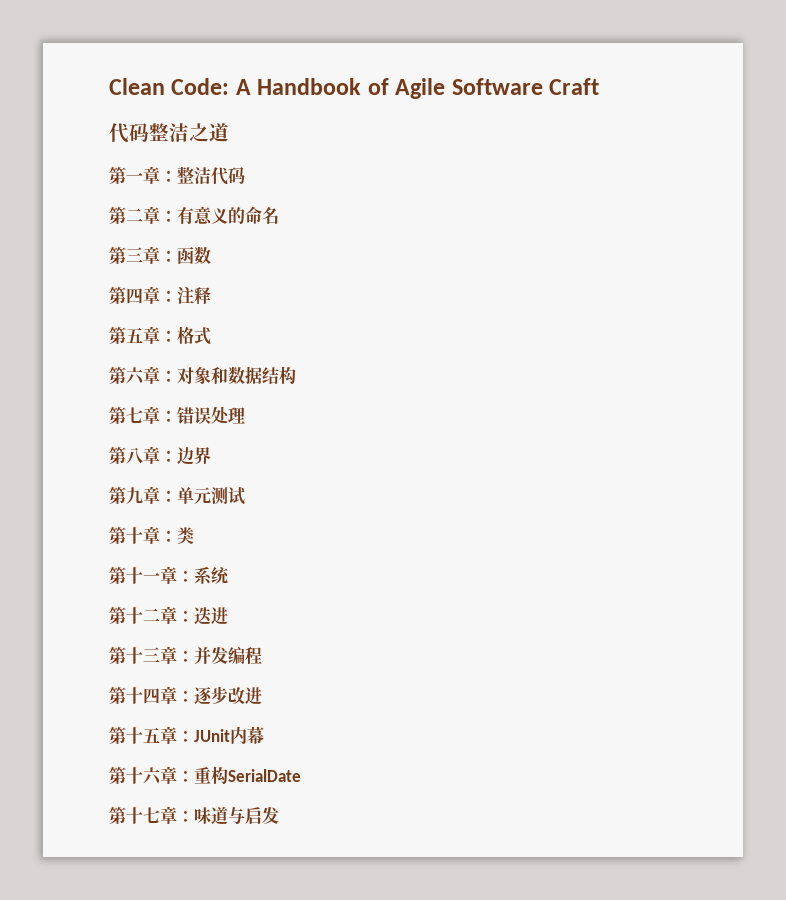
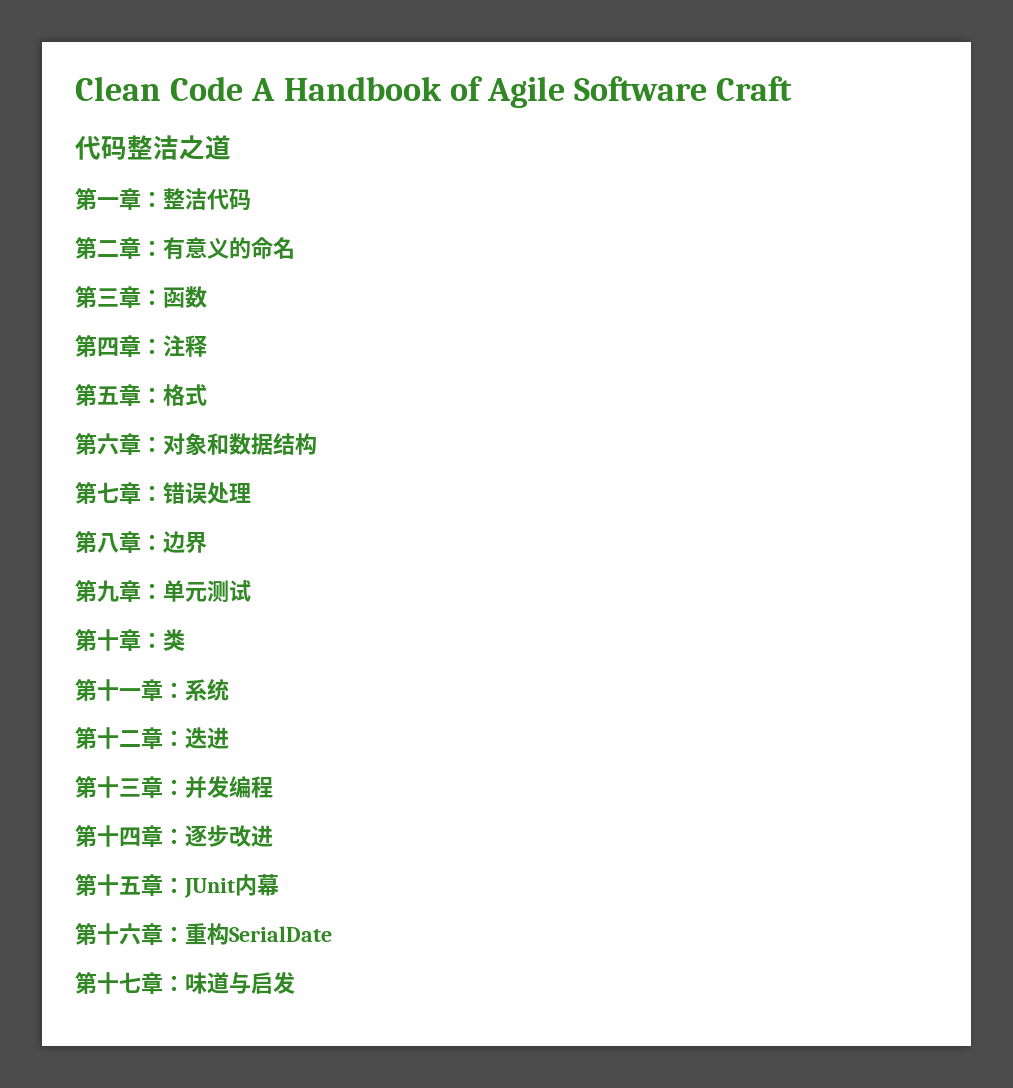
[171,78,230,95] Code: -> [170,76,244,101] Code

